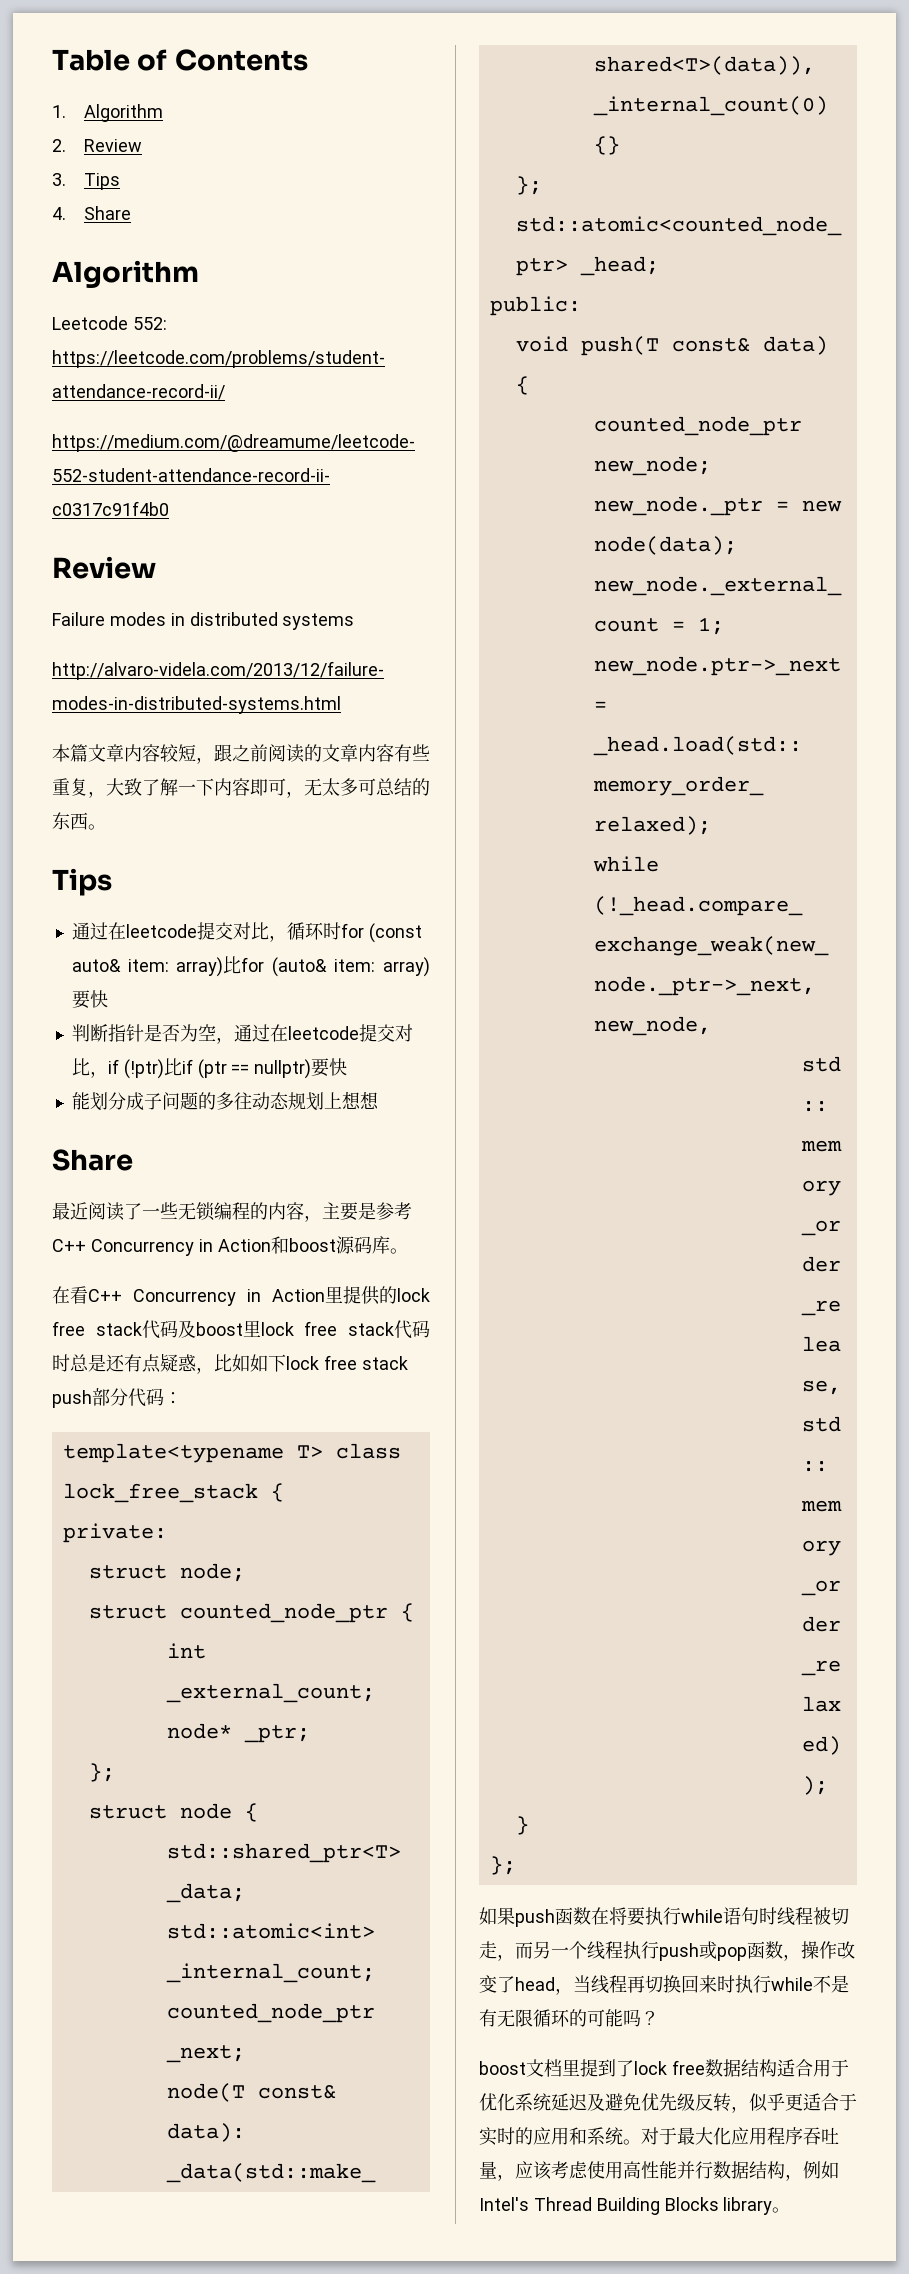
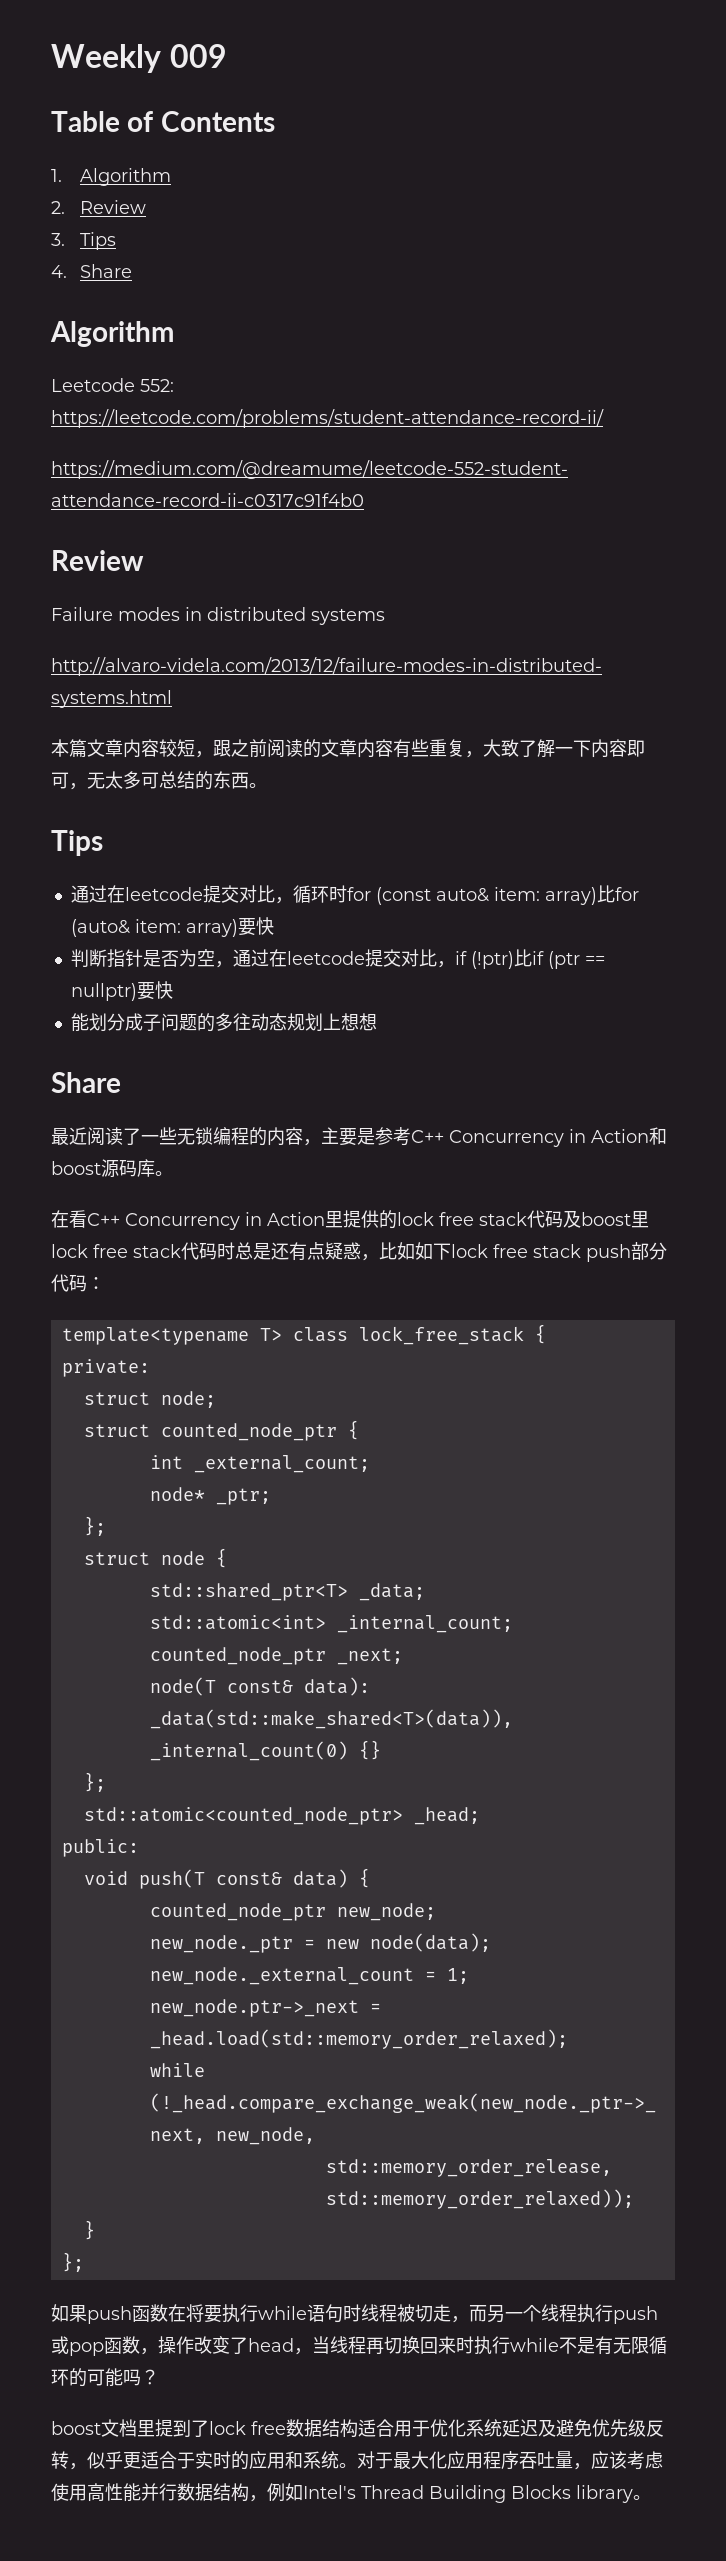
(52, 60) none -> [51,44,227,73] Weekly 009 //

